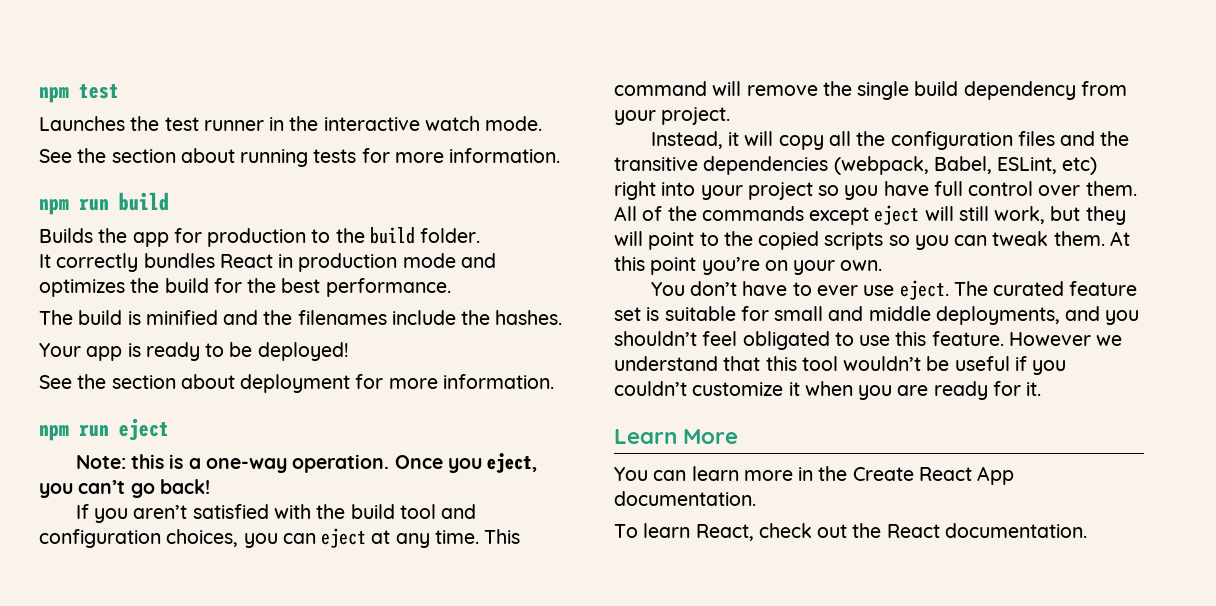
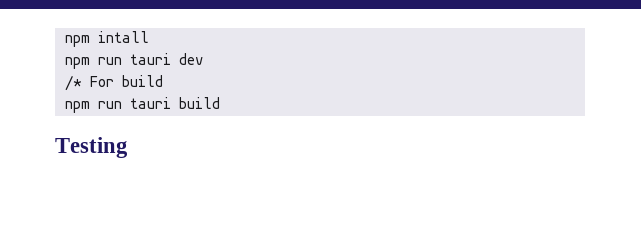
[39,84,119,103] [39,116,543,131] [39,148,561,167] [39,192,169,215] [39,227,481,247] [39,253,496,272] [39,278,451,297] [39,310,563,325] [39,342,349,361] [39,374,554,393] [39,418,169,441] [75,453,538,473] [39,479,210,498] [75,504,477,523] [39,528,521,548] [614,81,1127,100] [614,107,731,125] [650,131,1130,150] [614,156,1098,175] [614,181,1137,200] [614,205,1126,225] [614,231,1130,250] [614,256,883,275] [650,280,1138,300] [614,306,1140,325] [614,331,1123,350] [614,356,1067,375] [614,381,1042,400] [614,429,739,444] [614,466,1015,485] [614,491,756,506] [614,523,1087,541] npm test // Launches the test runner in the interactive watch mode. // See the section about running tests for more information. // npm run build // Builds the app for production to the build folder. // It correctly bundles React in production mode and optimizes the build for the best performance. // The build is minified and the filenames include the hashes. // Your app is ready to be deployed! // See the section about deployment for more information. // npm run eject // Note: this is a one-way operation. Once you eject, you can’t go back! // If you aren’t satisfied with the build tool and configuration choices, you can eject at any time. This command will remove the single build dependency from your project. // Instead, it will copy all the configuration files and the transitive dependencies (webpack, Babel, ESLint, etc) right into your project so you have full control over them. All of the commands except eject will still work, but they will point to the copied scripts so you can tweak them. At this point you’re on your own. // You don’t have to ever use eject. The curated feature set is suitable for small and middle deployments, and you shouldn’t feel obligated to use this feature. However we understand that this tool wouldn’t be useful if you couldn’t customize it when you are ready for it. // Learn More // You can learn more in the Create React App documentation. // To learn React, check out the React documentation. -> [64,31,149,47] [64,53,203,69] [64,75,163,91] [64,97,220,113] [55,137,128,158] npm intall // npm run tauri dev // /* For build // npm run tauri build // Testing

